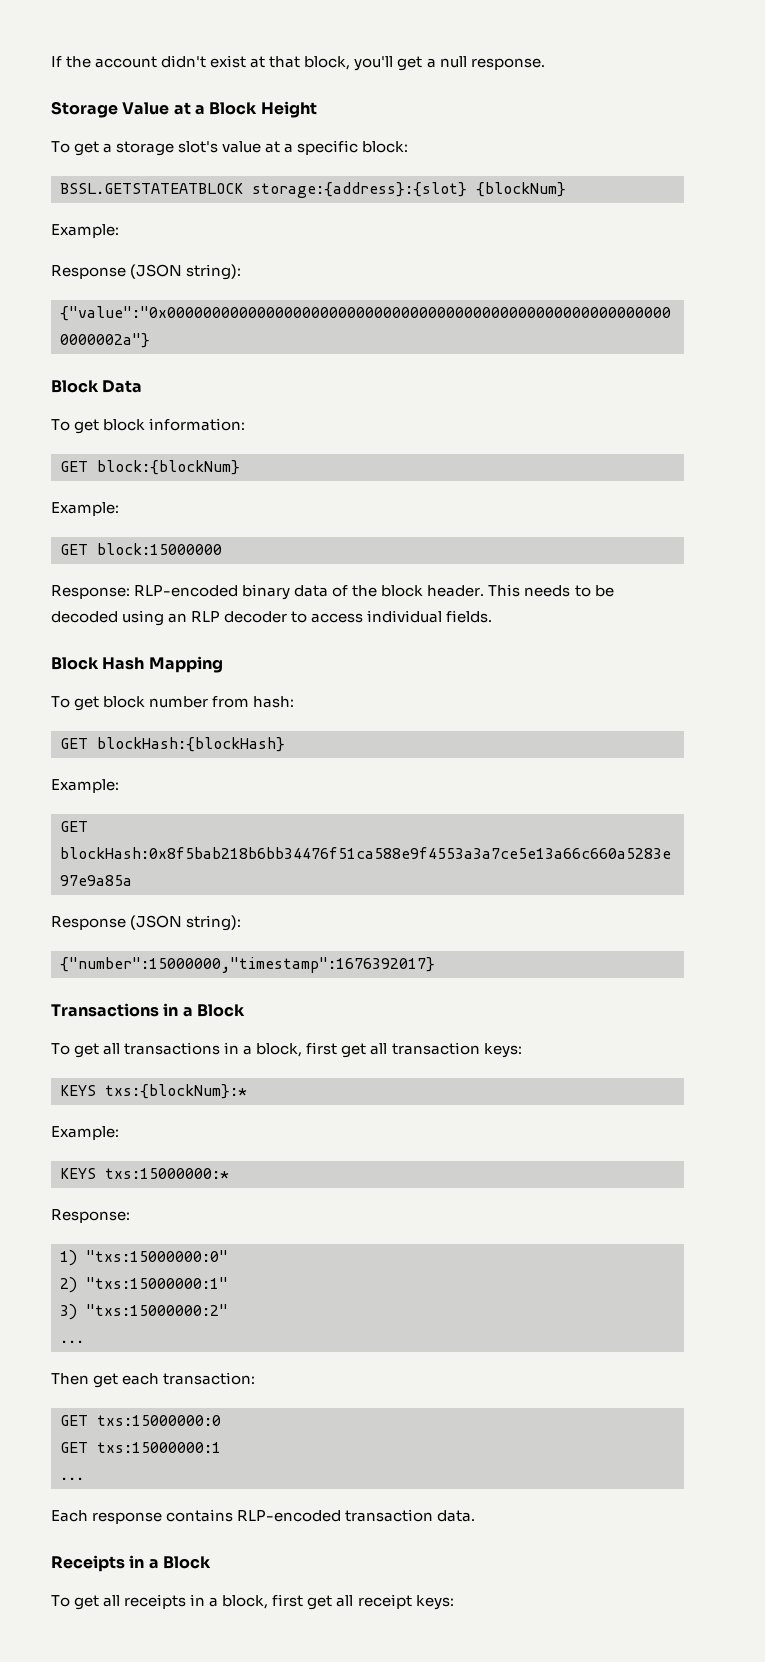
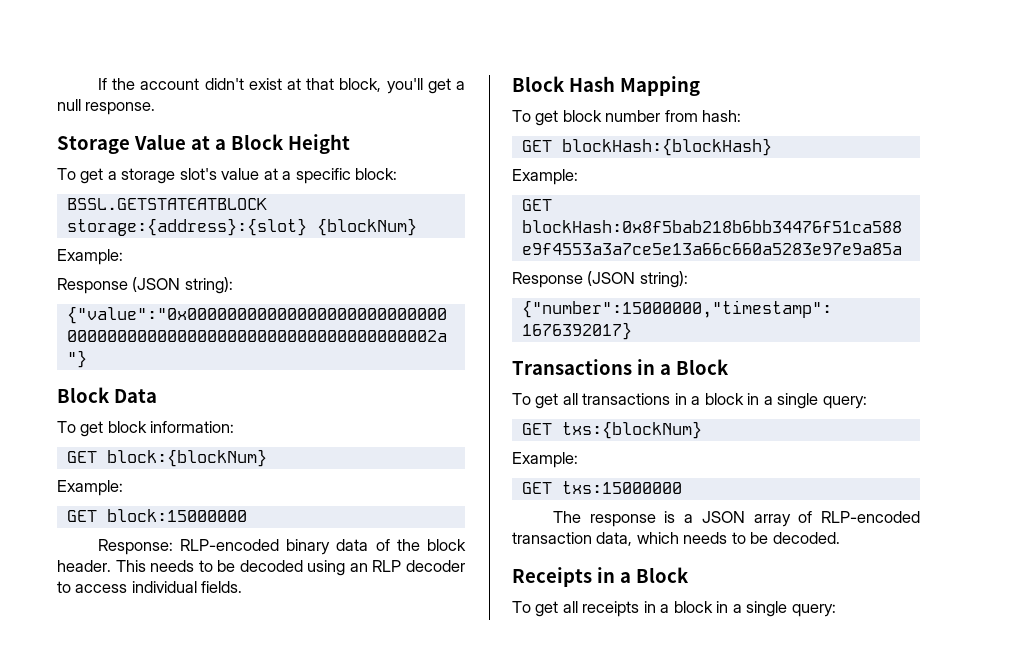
[256,1042,522,1058] [60,1084,247,1099] [51,1126,119,1140] [60,1168,229,1179] [51,1209,130,1223] [60,1250,228,1266] [60,1277,228,1293] [60,1304,228,1320] [60,1340,84,1343] [51,1372,256,1388] [60,1415,221,1426] [60,1442,221,1453] [60,1477,84,1480] [51,1509,476,1524] block, first get all transaction keys: // KEYS txs:{blockNum}:* // Example: // KEYS txs:15000000:* // Response: // 1) "txs:15000000:0" // 2) "txs:15000000:1" // 3) "txs:15000000:2" // ... // Then get each transaction: // GET txs:15000000:0 // GET txs:15000000:1 // ... // Each response contains RLP-encoded transaction data. -> [704,393,867,409] [521,421,702,439] [512,452,578,468] [521,481,682,494] [552,511,920,527] [512,532,840,546] block in a single query: // GET txs:{blockNum} // Example: // GET txs:15000000 // The response is a JSON array of RLP-encoded transaction data, which needs to be decoded.
[222,1594,454,1610] block, first get all receipt keys: -> [673,601,836,617] block in a single query:

